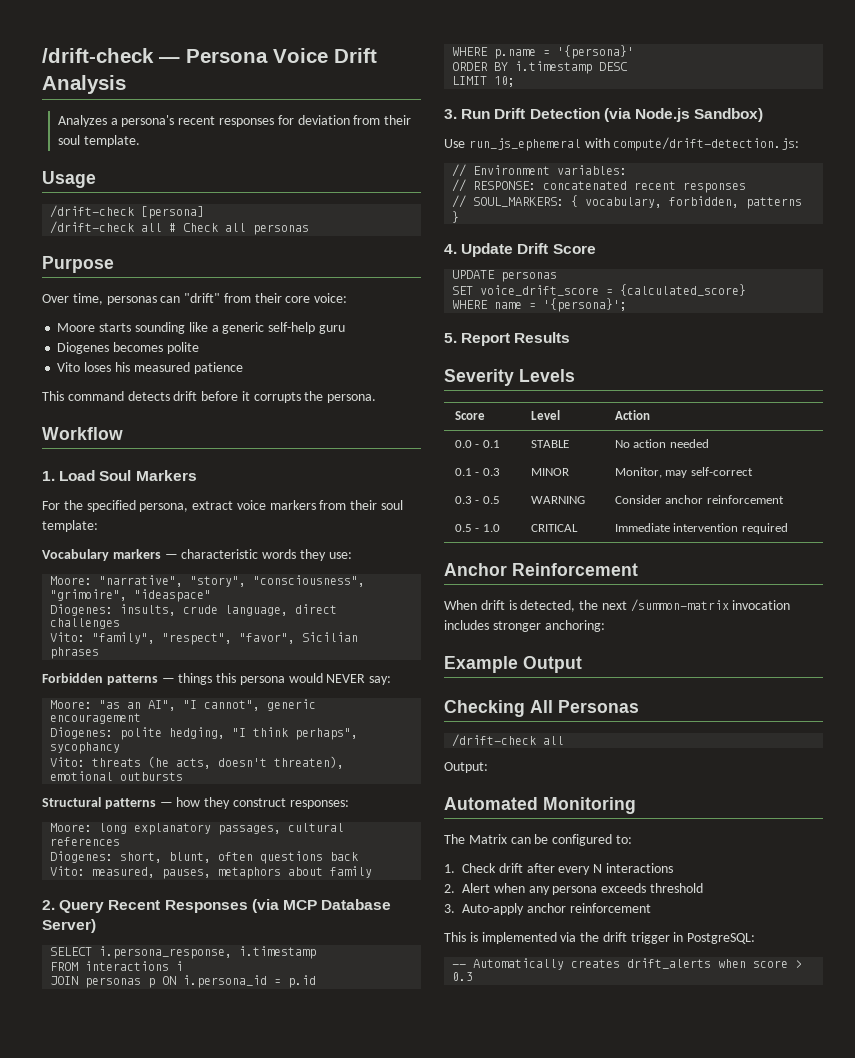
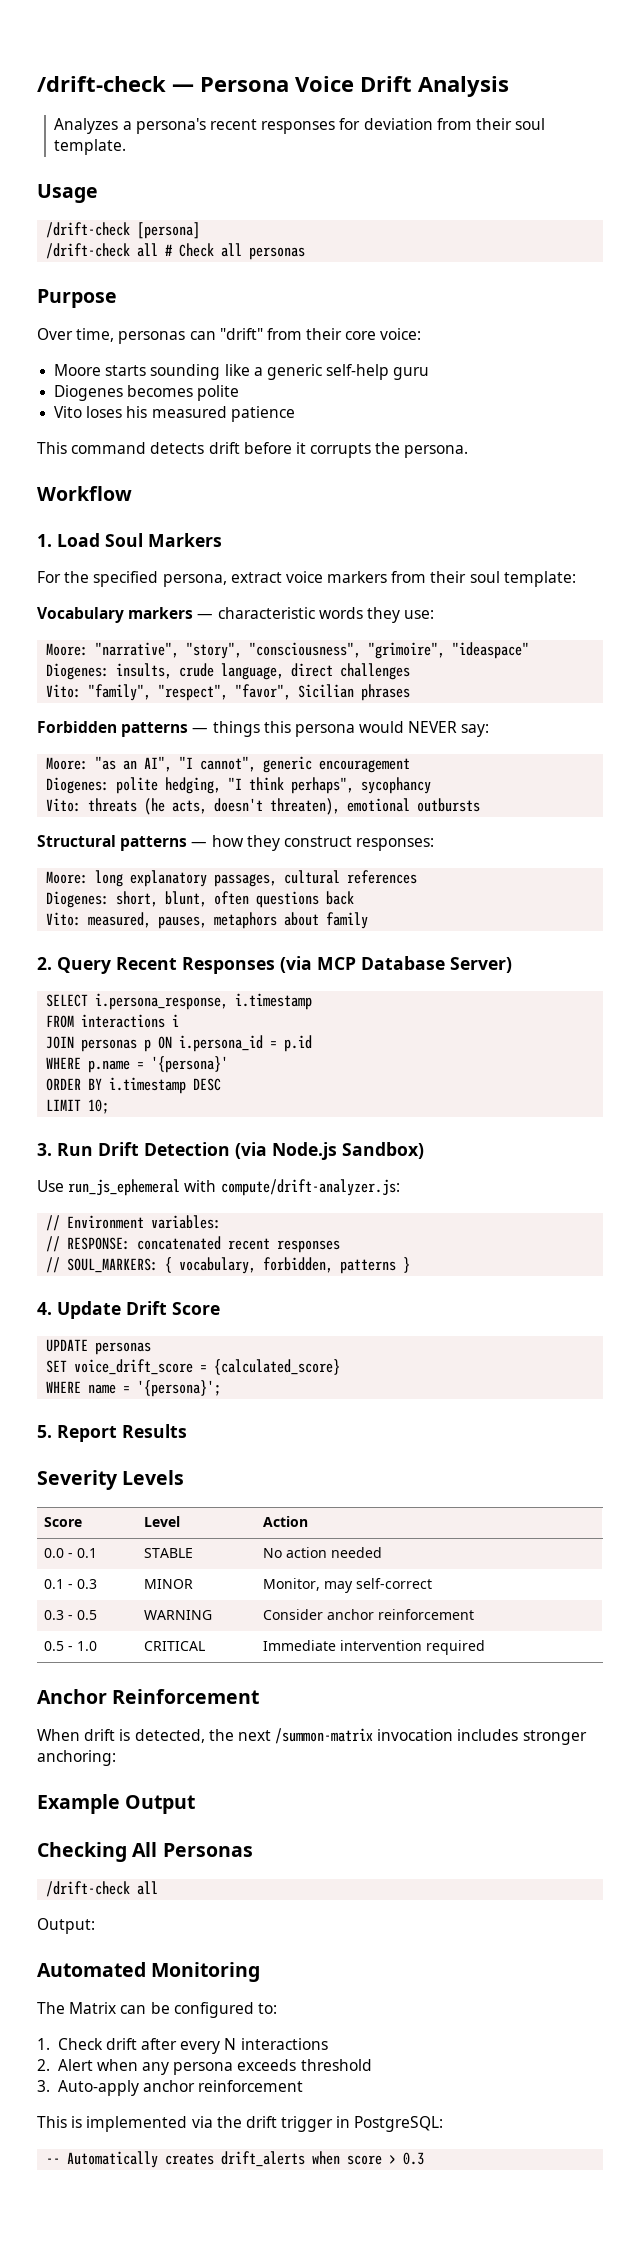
[613,137,800,151] compute/drift-detection.js: -> [220,1179,400,1196] compute/drift-analyzer.js:

